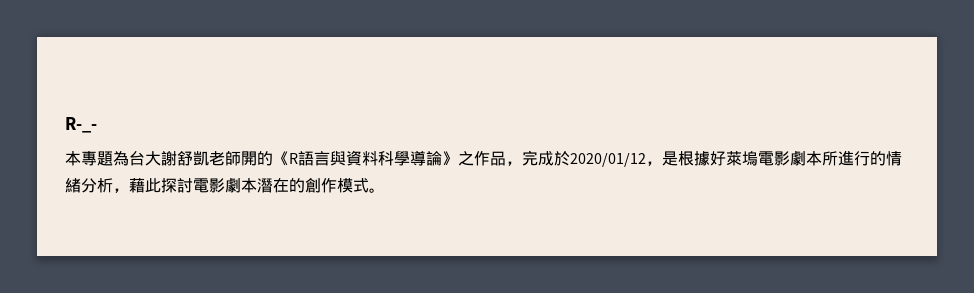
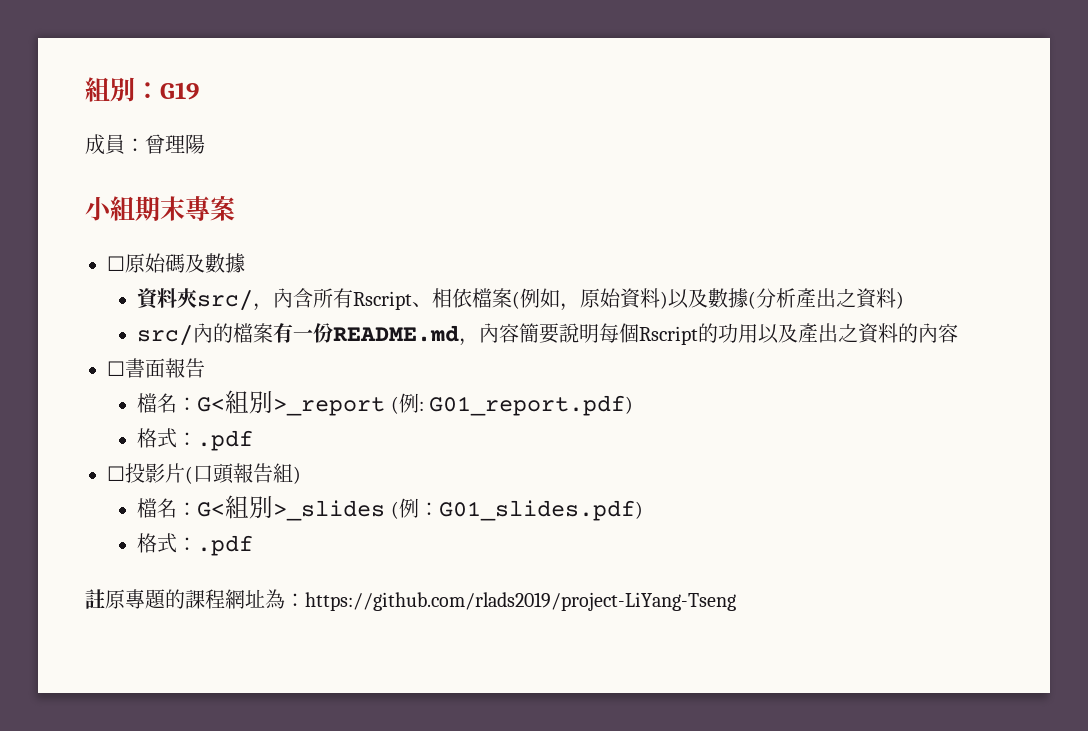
[65,117,97,133] [65,150,902,167] [65,178,385,193] R-_- // 本專題為台大謝舒凱老師開的《R語言與資料科學導論》之作品，完成於2020/01/12，是根據好萊塢電影劇本所進行的情緒分析，藉此探討電影劇本潛在的創作模式。 -> [85,77,199,102] [85,134,205,155] [85,196,235,221] [107,253,245,273] [137,288,905,311] [137,323,959,346] [107,358,205,378] [137,390,634,416] [137,428,254,451] [107,463,301,484] [137,495,643,521] [137,533,254,556] [85,589,736,611] 組別：G19 // 成員：曾理陽 // 小組期末專案 // ☐原始碼及數據 // 資料夾src/，內含所有Rscript、相依檔案(例如，原始資料)以及數據(分析產出之資料) // src/內的檔案有一份README.md，內容簡要說明每個Rscript的功用以及產出之資料的內容 // ☐書面報告 // 檔名：G<組別>_report (例: G01_report.pdf) // 格式：.pdf // ☐投影片(口頭報告組) // 檔名：G<組別>_slides (例：G01_slides.pdf) // 格式：.pdf // 註原專題的課程網址為：https://github.com/rlads2019/project-LiYang-Tseng

